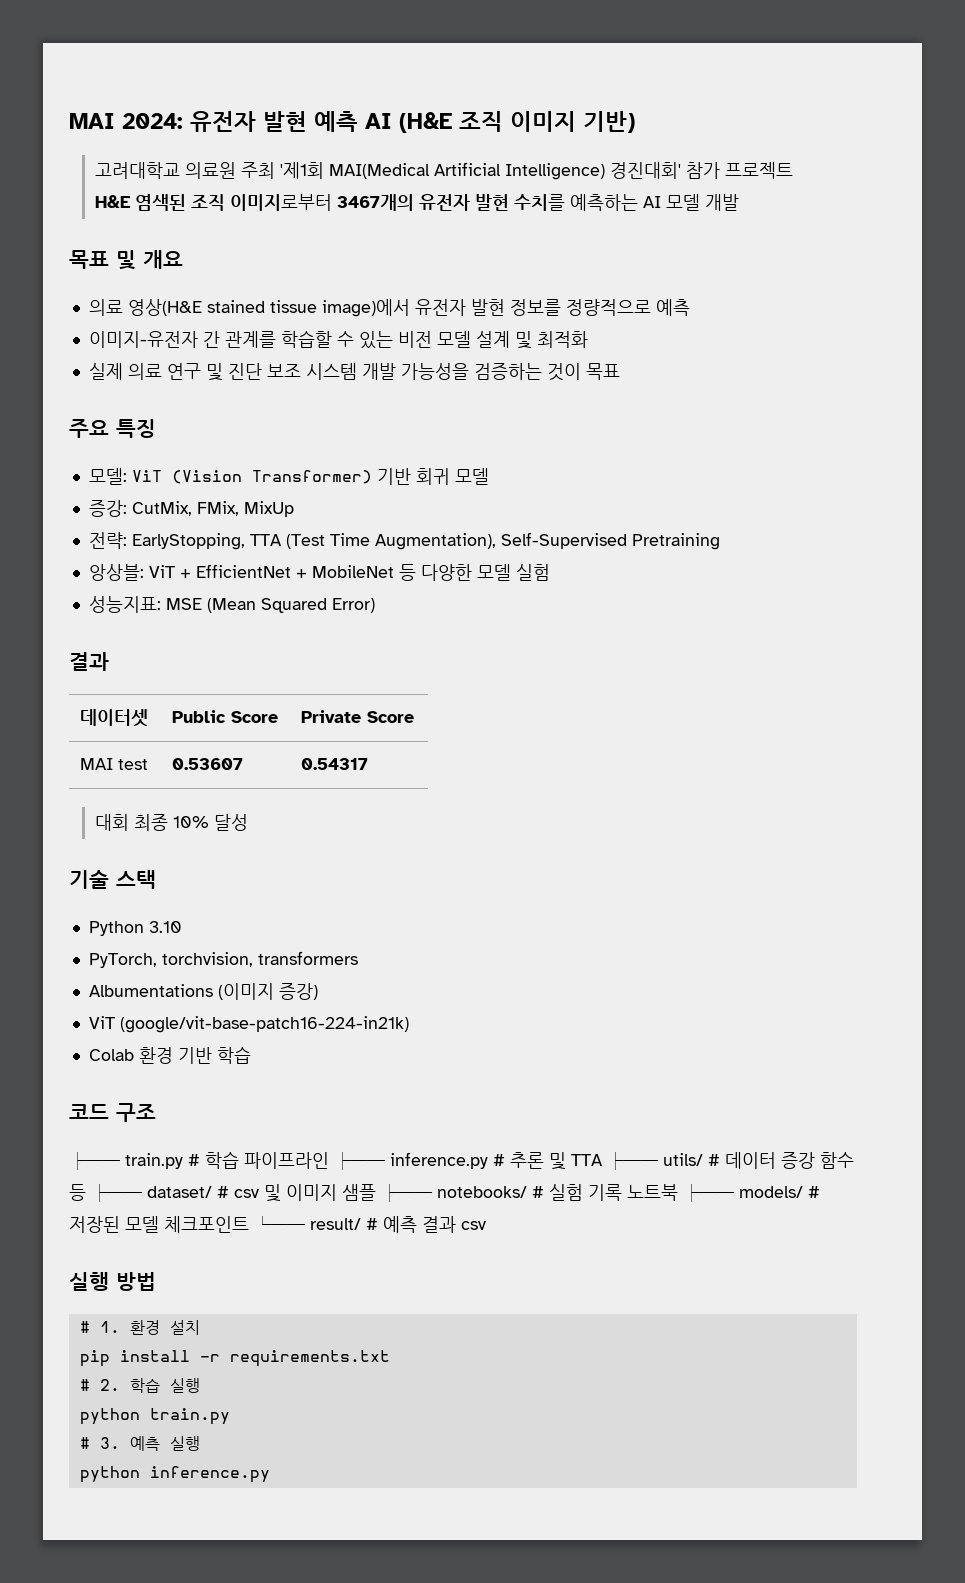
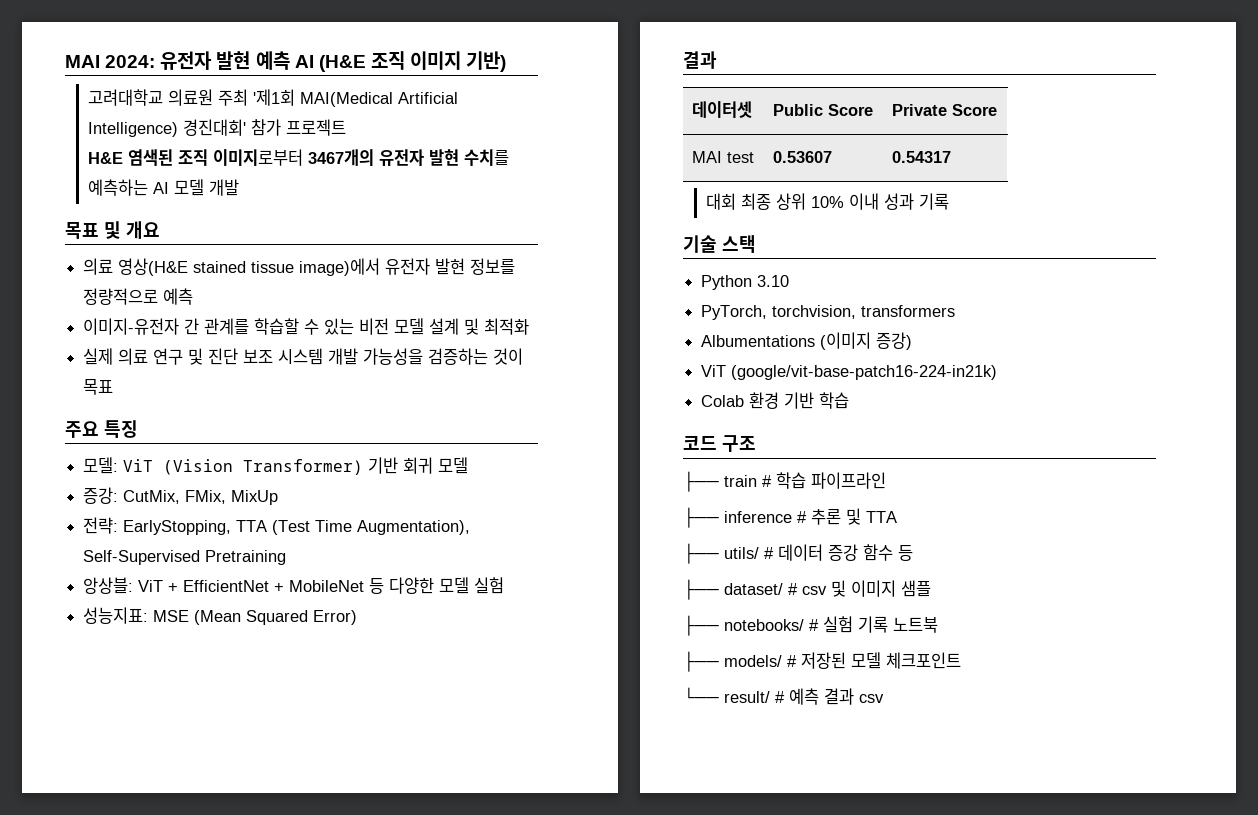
[172,814,248,831] 10% 달성 -> [775,193,949,210] 상위 10% 이내 성과 기록
[125,1153,183,1169] train.py -> [724,475,757,487] train
[334,1152,488,1170] ├── inference.py -> [683,507,792,528] // ├── inference
(603, 1160) none -> (897, 517) //
(86, 1192) none -> (913, 553) //
(376, 1192) none -> (931, 588) //
(678, 1192) none -> (938, 625) //
(249, 1224) none -> (961, 660) //
[69,1272,156,1291] [79,1320,200,1335] [79,1350,390,1367] [79,1378,200,1393] [79,1408,230,1425] [79,1436,200,1451] [79,1466,270,1483] // 실행 방법 // # 1. 환경 설치 // pip install -r requirements.txt // # 2. 학습 실행 // python train.py // # 3. 예측 실행 // python inference.py -> (884, 698) none

